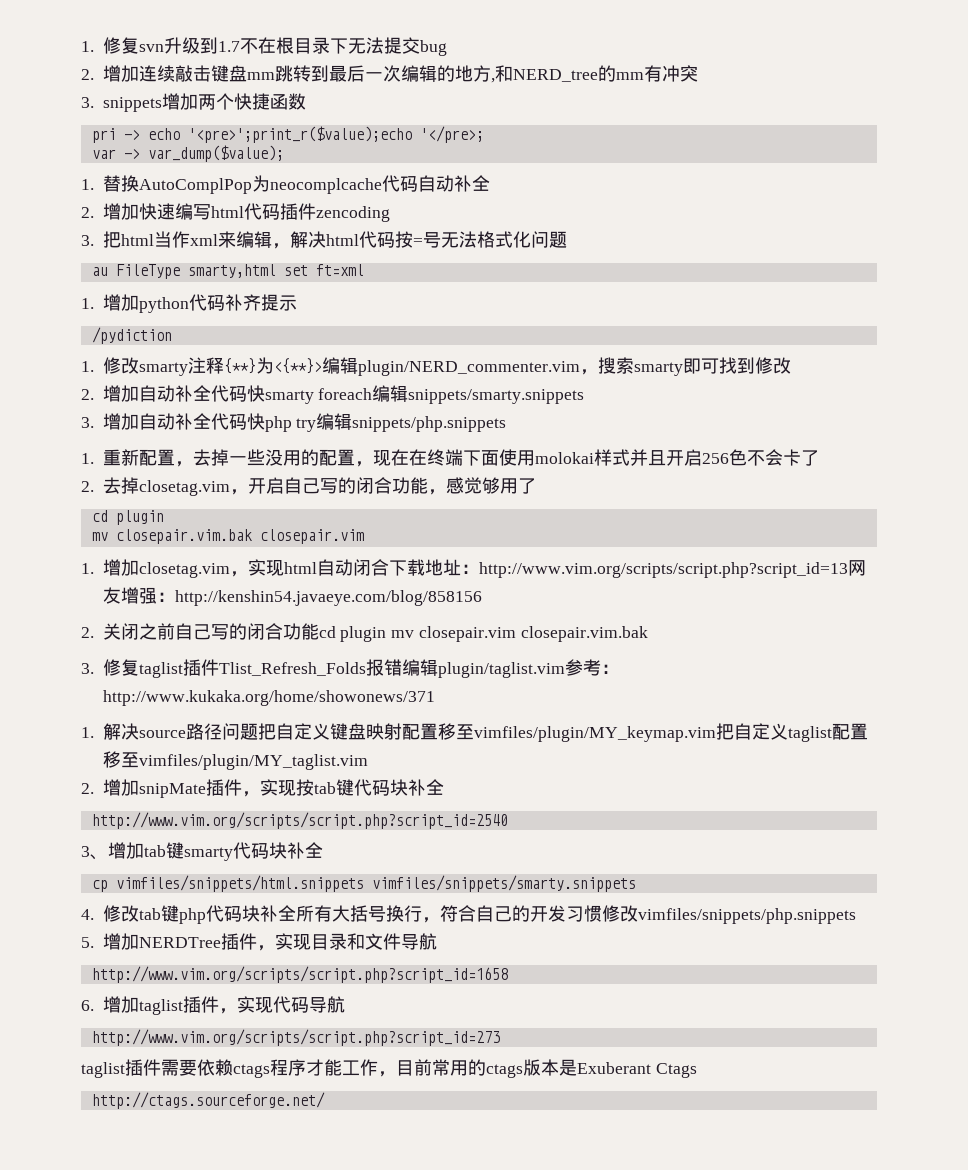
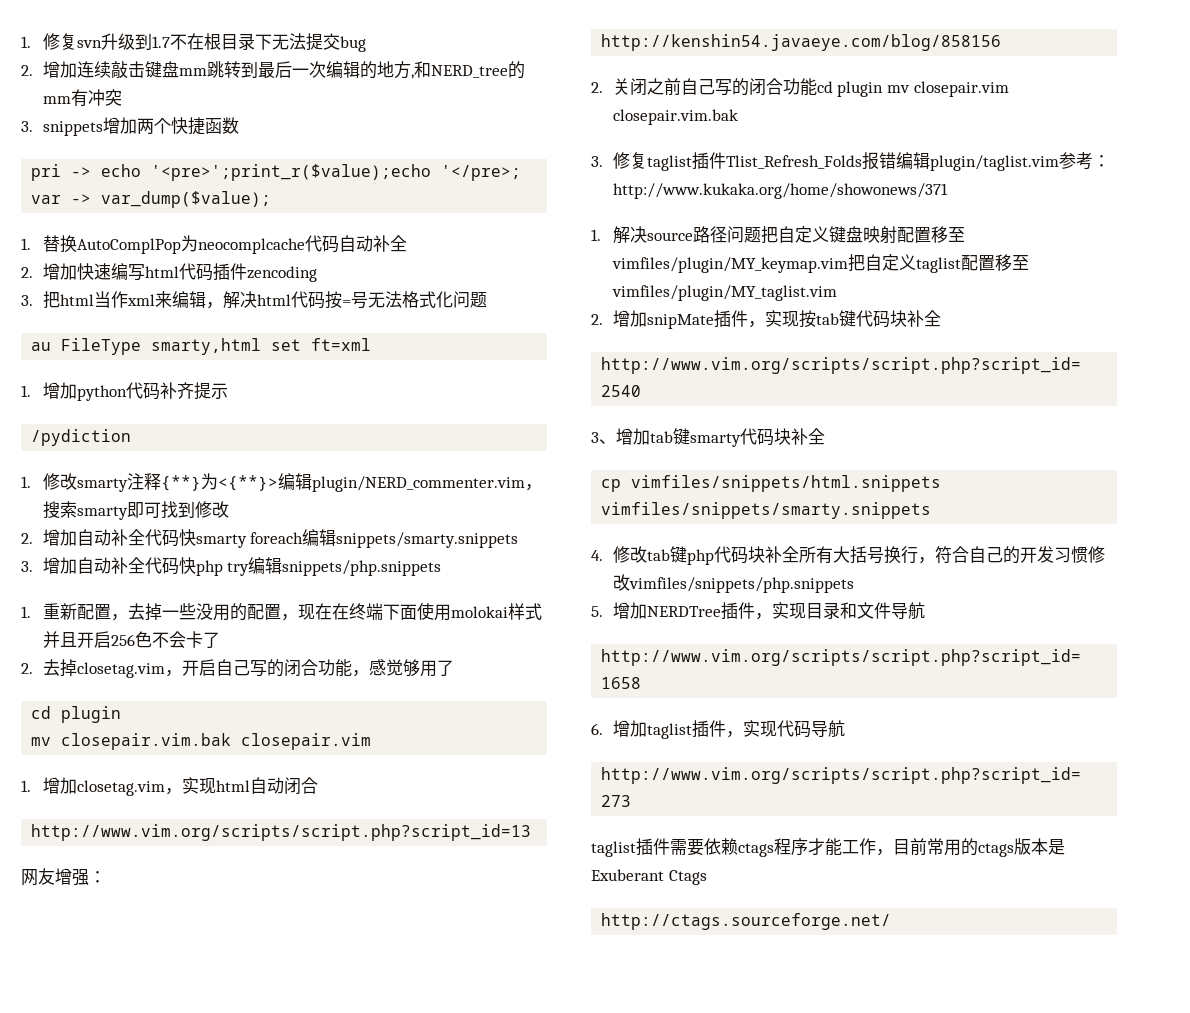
[388,559,479,576] 下载地址： -> (318, 785) //
(848, 570) none -> (532, 832) //
(175, 597) none -> (106, 877) //

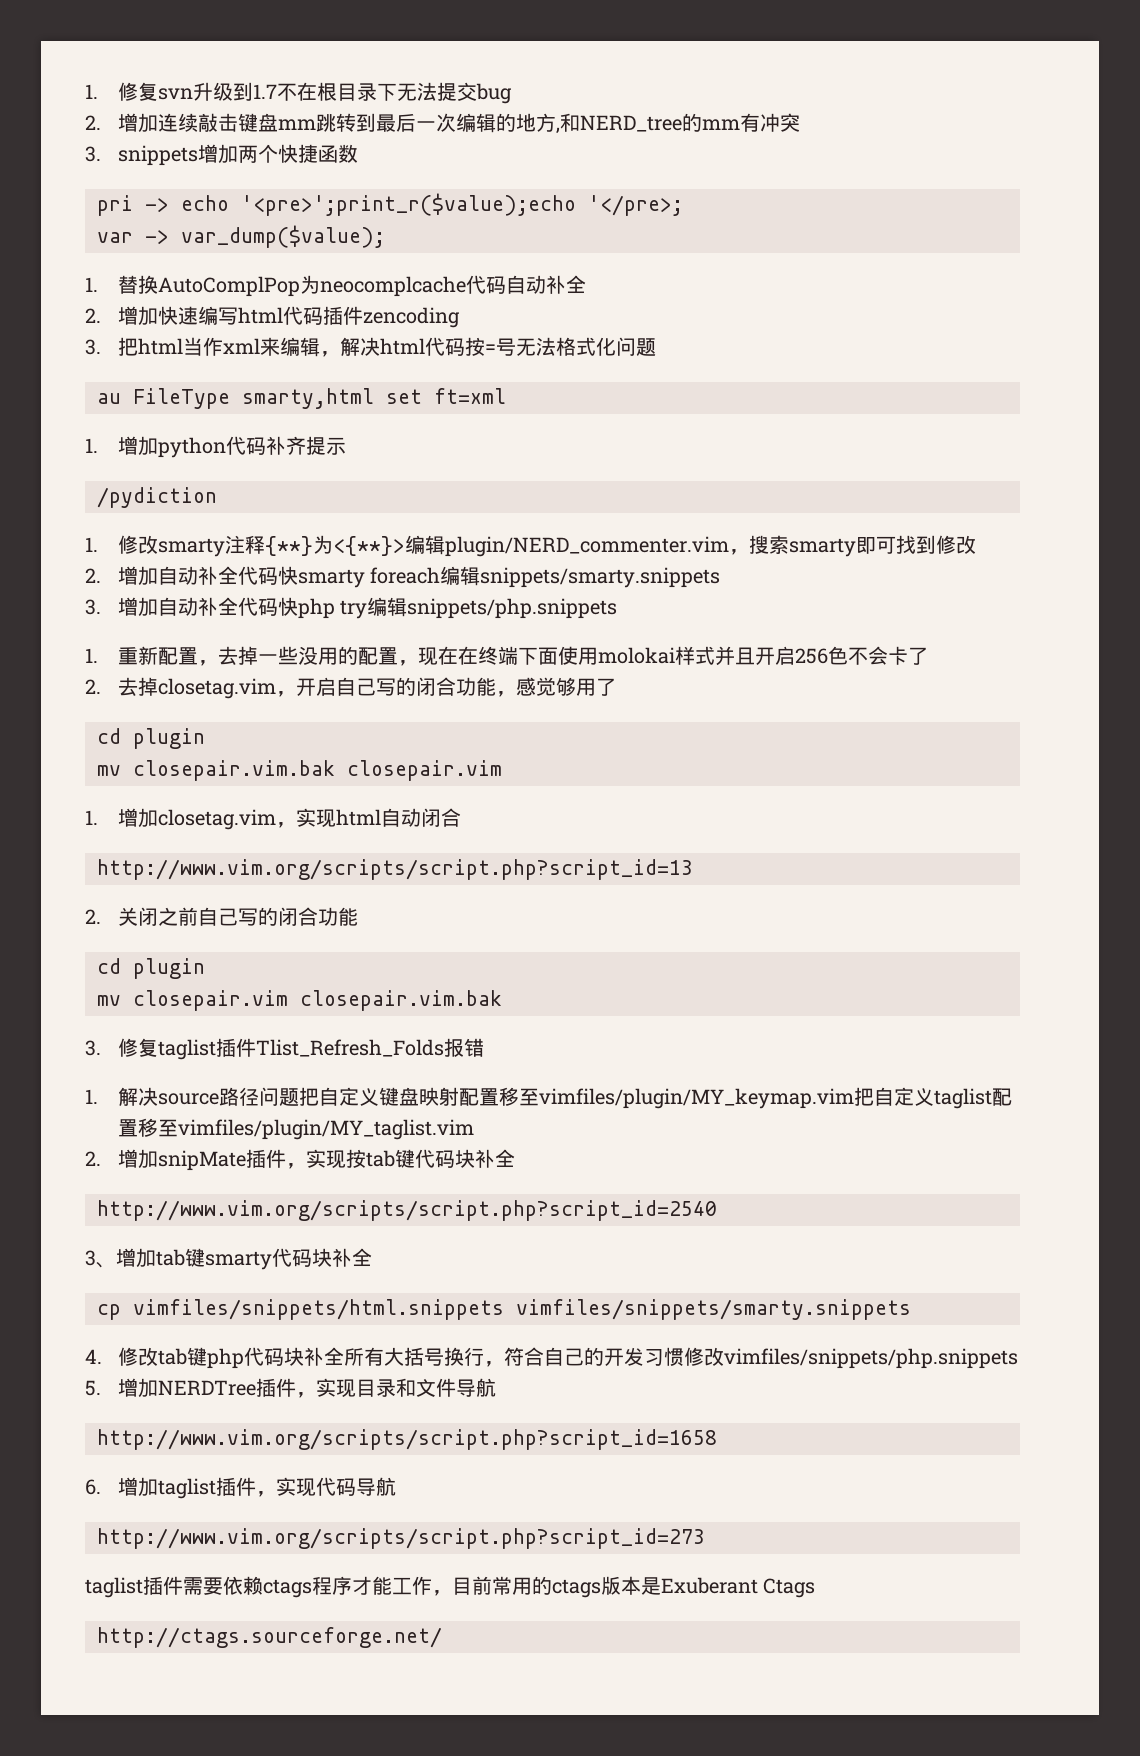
[21,868,106,886] [601,34,1002,51] // 网友增强： // http://kenshin54.javaeye.com/blog/858156 -> (693, 869) none
[816,81,884,97] cd plugin -> [97,958,205,979] // cd plugin //
[895,152,1110,171] [612,183,948,199] 编辑plugin/taglist.vim参考：http://www.kukaka.org/home/showonews/371 -> (484, 1047) none

